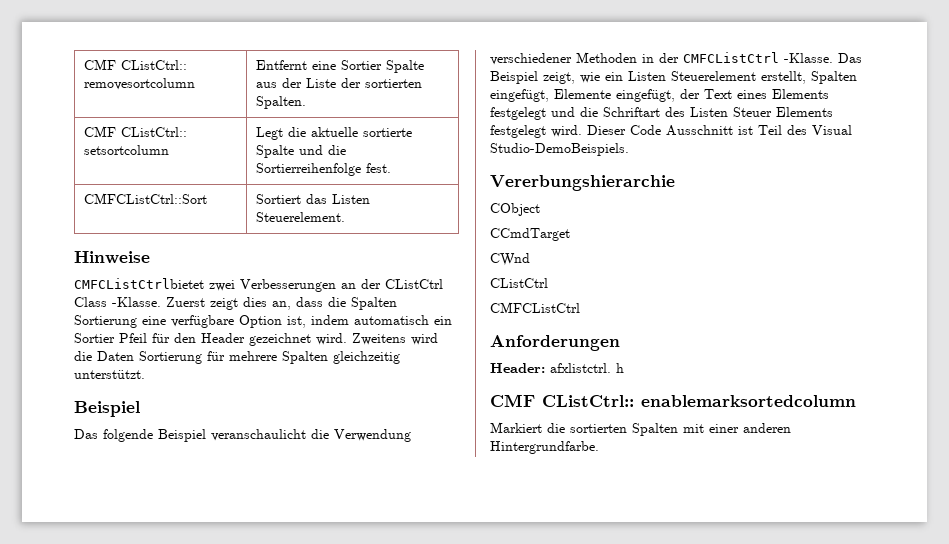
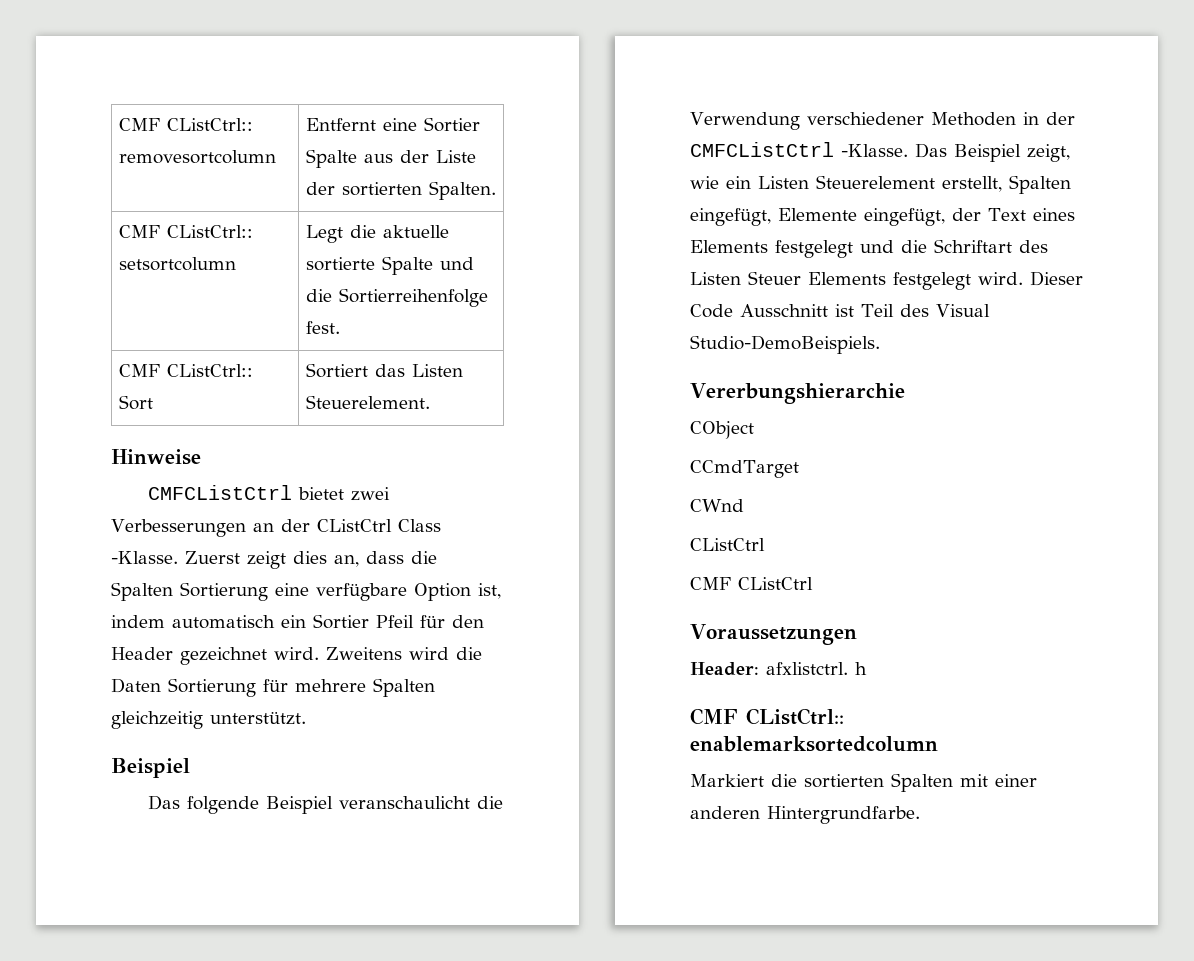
[83,193,207,204] CMFCListCtrl::Sort -> [118,364,253,377] [118,395,153,410] CMF CListCtrl:: Sort
[74,278,204,289] CMFCListCtrlbietet -> [147,485,344,500] CMFCListCtrl bietet
[490,302,580,313] [490,335,620,351] CMFCListCtrl // Anforderungen -> [690,577,813,590] [690,624,857,645] CMF CListCtrl // Voraussetzungen

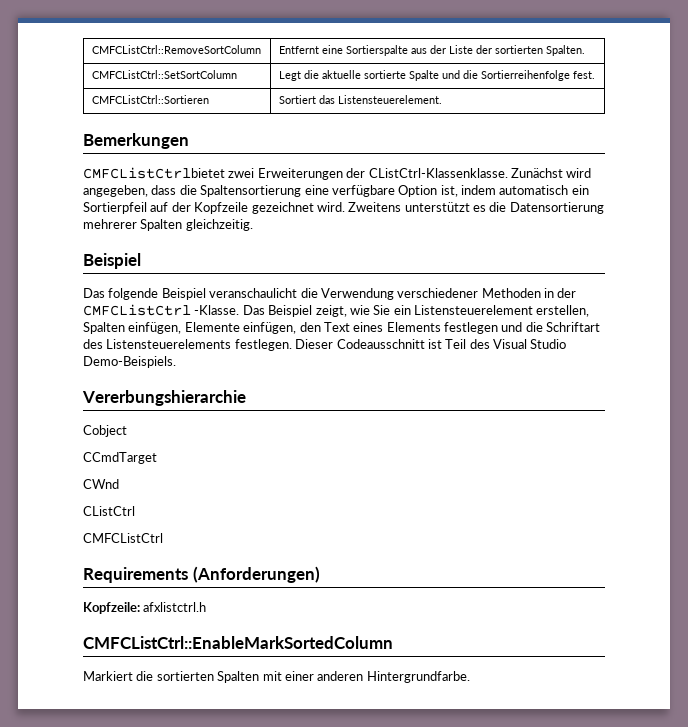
[118,118,253,131] [118,150,276,164] CMF CListCtrl:: removesortcolumn -> [92,45,262,54] CMFCListCtrl::RemoveSortColumn
[423,117,480,132] [305,149,357,168] Sortier Spalte -> [346,45,409,56] Sortierspalte
[118,225,253,238] [118,257,236,271] CMF CListCtrl:: setsortcolumn -> [92,70,238,79] CMFCListCtrl::SetSortColumn
[118,364,253,377] [118,395,153,410] CMF CListCtrl:: Sort -> [92,95,210,104] CMFCListCtrl::Sortieren
[411,364,463,377] [305,395,430,409] [111,449,201,465] [147,485,390,501] [111,519,441,537] [111,551,437,569] [111,582,268,601] Listen Steuerelement. // Hinweise // CMFCListCtrl bietet zwei Verbesserungen an der CListCtrl Class -Klasse. Zuerst zeigt dies an, dass die Spalten Sortierung -> [338,95,443,104] [83,133,189,149] [83,167,592,180] [83,185,302,197] Listensteuerelement. // Bemerkungen // CMFCListCtrlbietet zwei Erweiterungen der CListCtrl-Klassenklasse. Zunächst wird angegeben, dass die Spaltensortierung
[313,614,484,629] [111,647,482,665] [111,678,435,697] [111,711,306,729] Sortier Pfeil für den Header gezeichnet wird. Zweitens wird die Daten Sortierung für mehrere Spalten gleichzeitig unterstützt. -> [83,202,604,214] [83,219,253,231] Sortierpfeil auf der Kopfzeile gezeichnet wird. Zweitens unterstützt es die Datensortierung mehrerer Spalten gleichzeitig.
[726,175,1071,194] [690,208,981,226] ein Listen Steuerelement erstellt, Spalten eingefügt, Elemente eingefügt, der -> [373,305,590,317] [83,322,321,334] Sie ein Listensteuerelement erstellen, Spalten einfügen, Elemente einfügen, den
[775,240,853,258] festgelegt -> [444,322,498,334] festlegen
[690,271,1083,290] [690,304,828,318] Listen Steuer Elements festgelegt wird. Dieser Code Ausschnitt -> [106,339,425,351] Listensteuerelements festlegen. Dieser Codeausschnitt
[690,335,880,354] Studio-DemoBeispiels. -> [530,339,567,349] [83,356,176,368] Studio Demo-Beispiels.
[690,421,754,439] CObject -> [83,425,127,437] Cobject
[690,577,813,590] [690,624,857,645] [690,662,867,676] [690,708,844,725] [690,736,938,752] CMF CListCtrl // Voraussetzungen // Header: afxlistctrl. h // CMF CListCtrl:: enablemarksortedcolumn -> [83,533,163,543] [83,566,320,583] [83,602,207,614] [83,636,393,649] CMFCListCtrl // Requirements (Anforderungen) // Kopfzeile: afxlistctrl.h // CMFCListCtrl::EnableMarkSortedColumn

